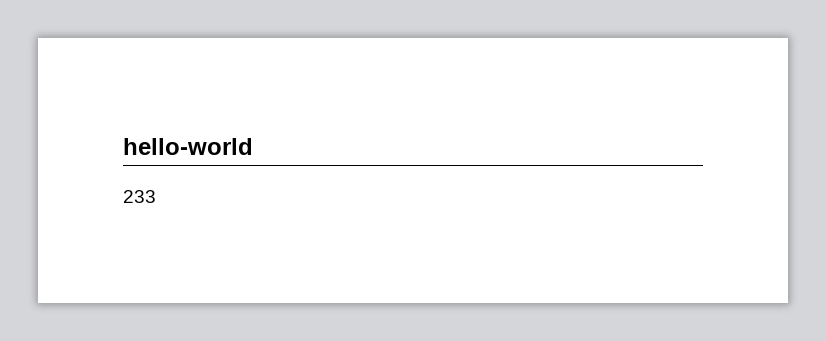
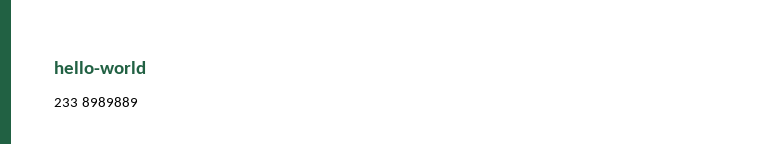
(156, 196) none -> [81,97,138,107] 8989889

